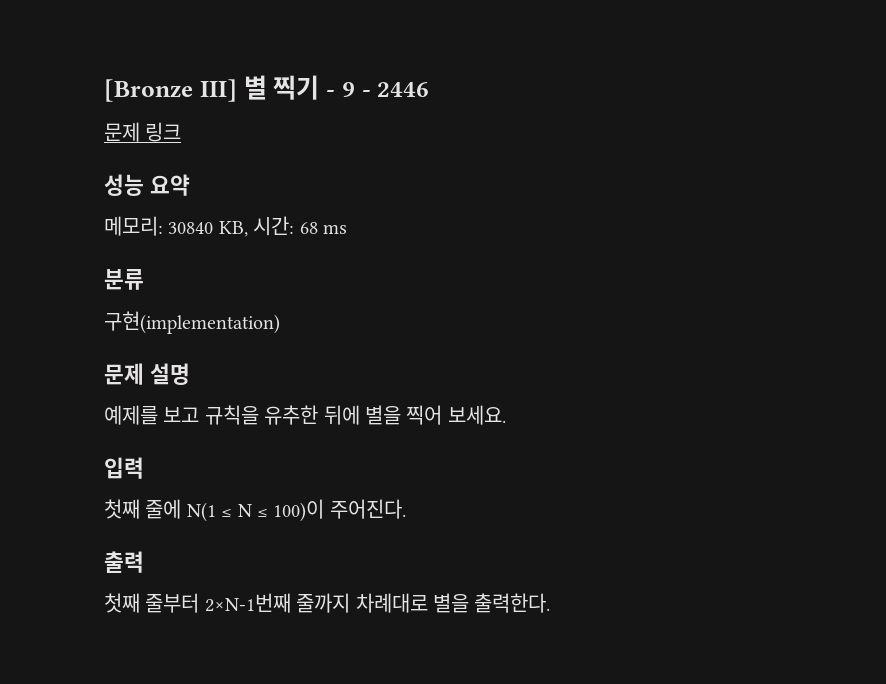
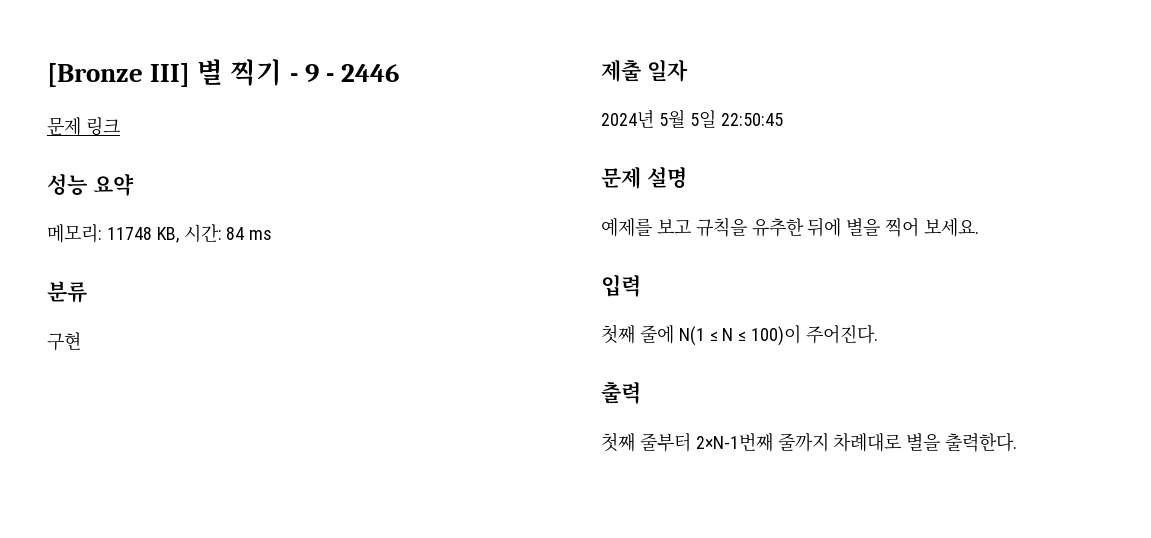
[168,222,214,234] 30840 -> [106,227,152,240] 11748
[299,222,318,234] 68 -> [226,227,245,240] 84
[104,311,280,334] 구현(implementation) -> [47,332,81,351] [601,59,688,82] [601,109,783,128] 구현 // 제출 일자 // 2024년 5월 5일 22:50:45

